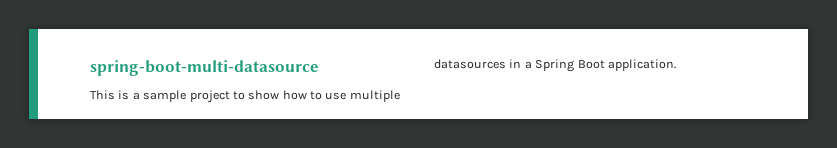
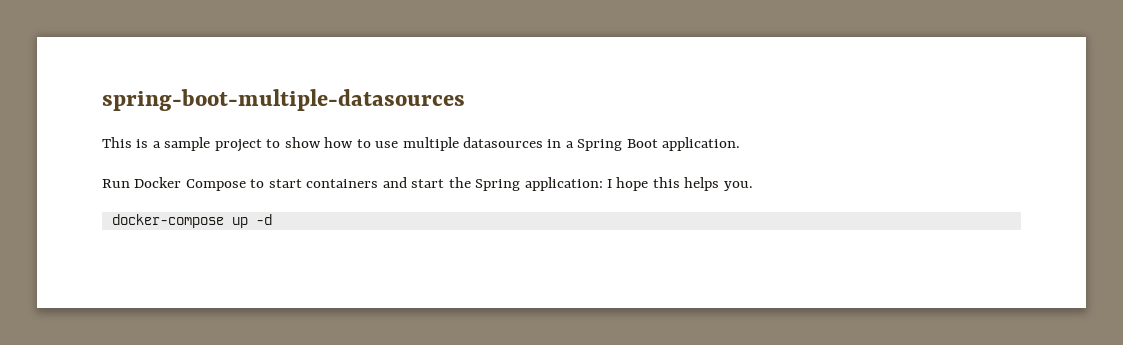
[90,60,319,76] spring-boot-multi-datasource -> [102,89,465,111] spring-boot-multiple-datasources
(676, 65) none -> [102,177,753,191] [111,214,272,228] // Run Docker Compose to start containers and start the Spring application: I hope this helps you. // docker-compose up -d

